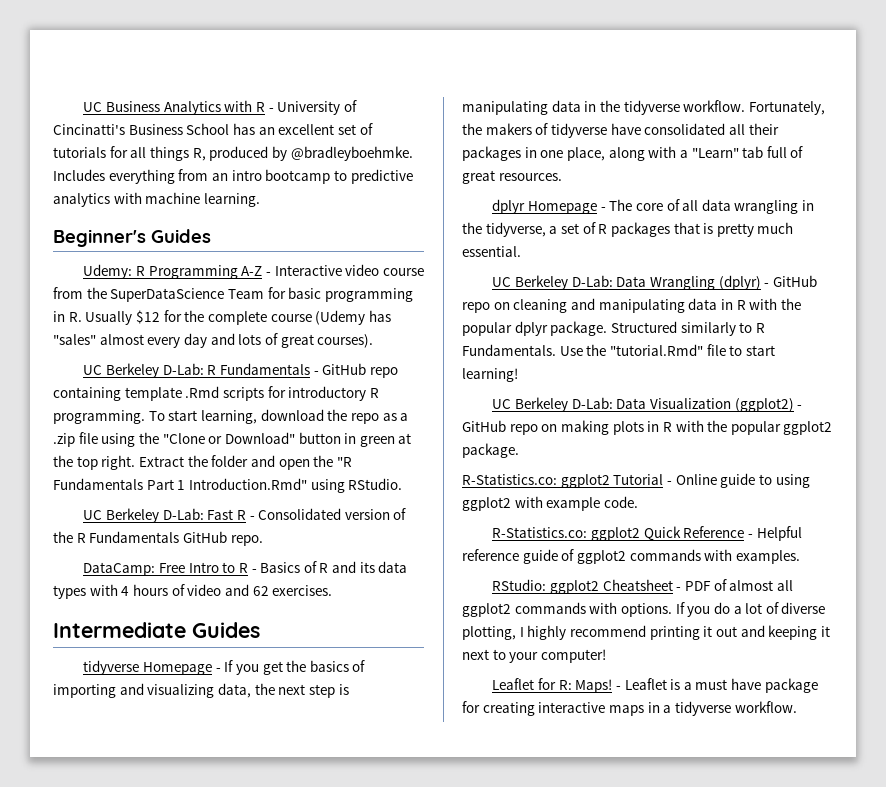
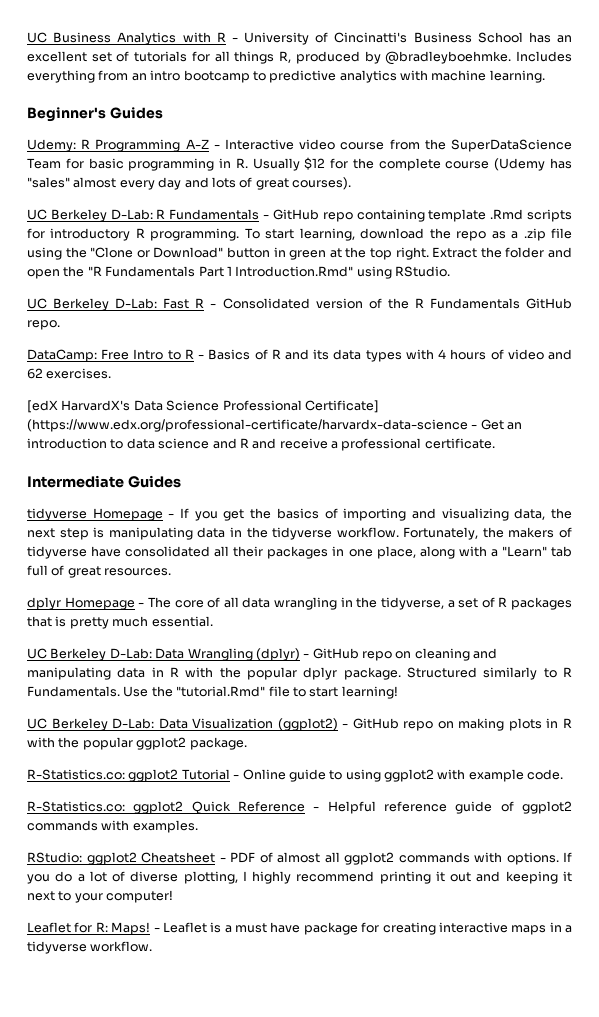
(333, 590) none -> [27,400,379,413] [27,419,523,432] [27,438,495,451] // [edX HarvardX's Data Science Professional Certificate] (https://www.edx.org/professional-certificate/harvardx-data-science - Get an introduction to data science and R and receive a professional certificate.

